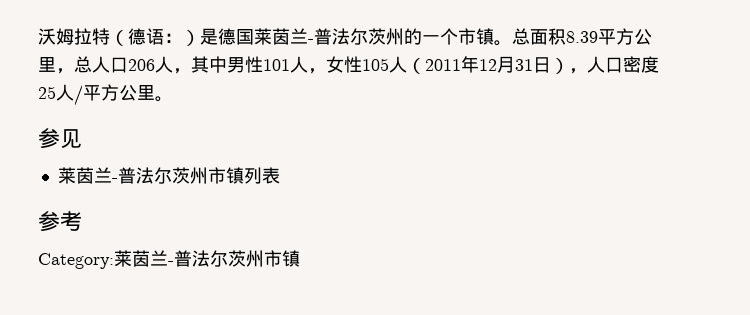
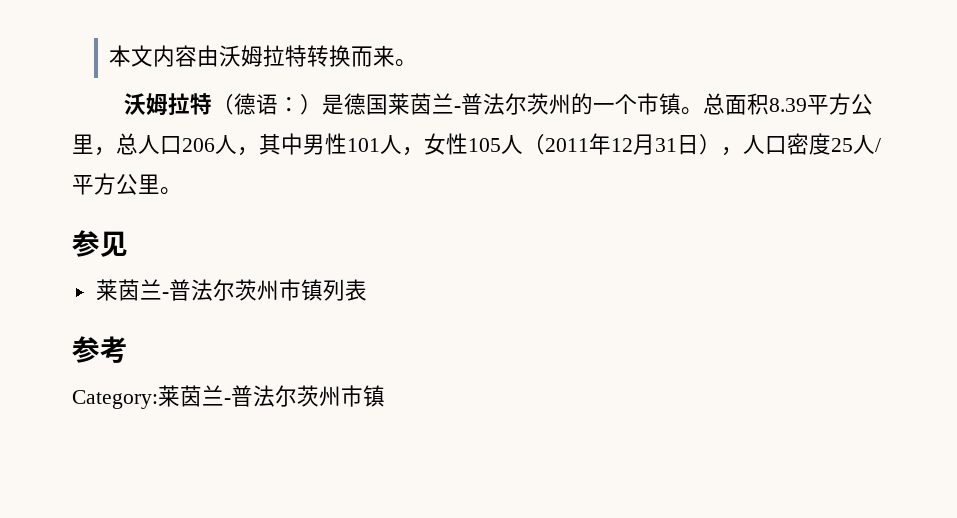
(38, 36) none -> [109,45,418,67] 本文内容由沃姆拉特转换而来。 //

